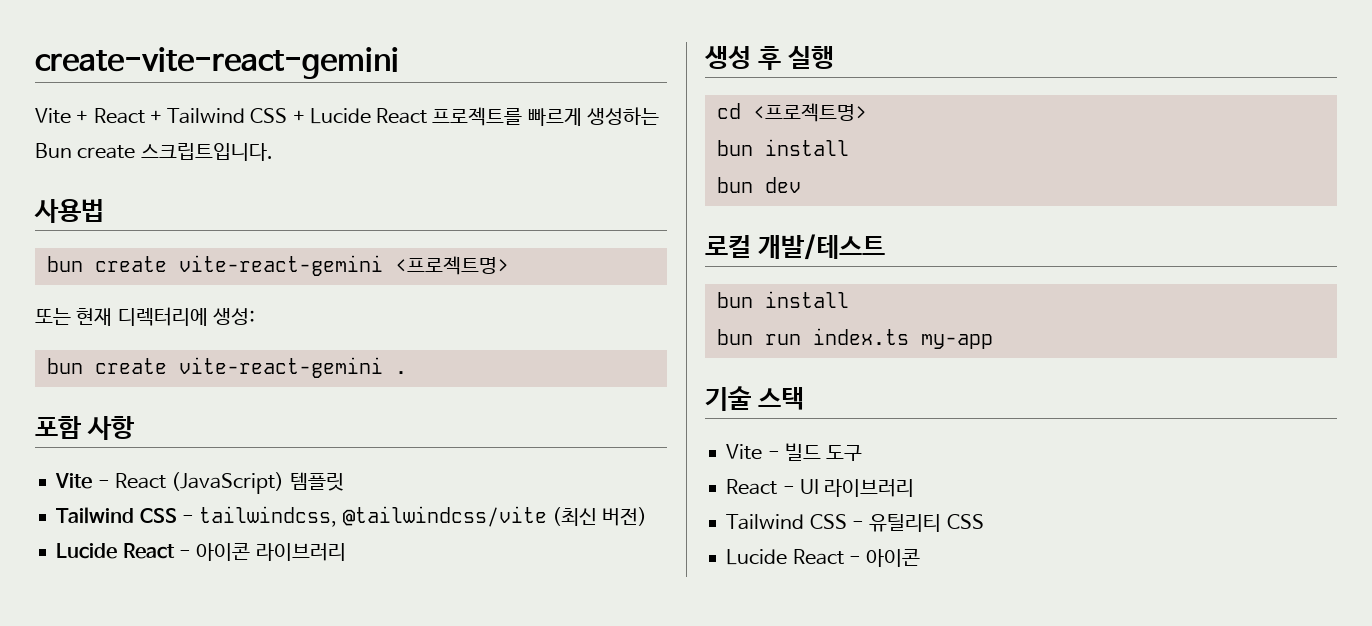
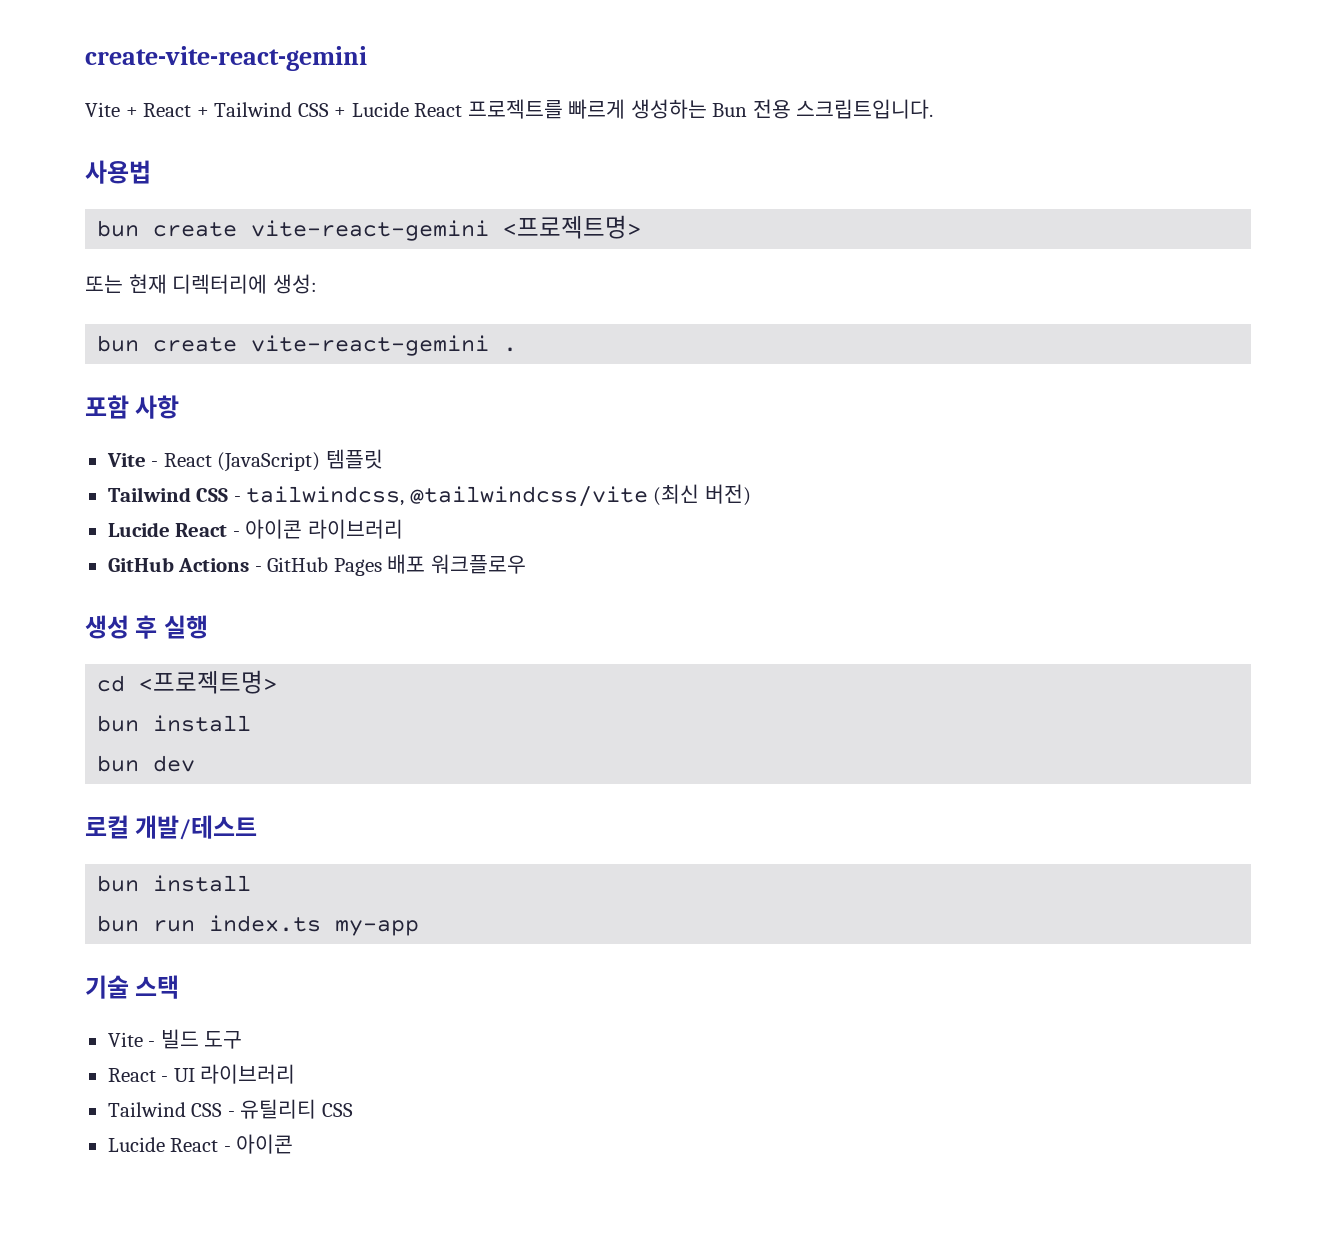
[77,145,136,159] create -> [752,99,791,119] 전용
(346, 552) none -> [107,554,526,576] // GitHub Actions - GitHub Pages 배포 워크플로우

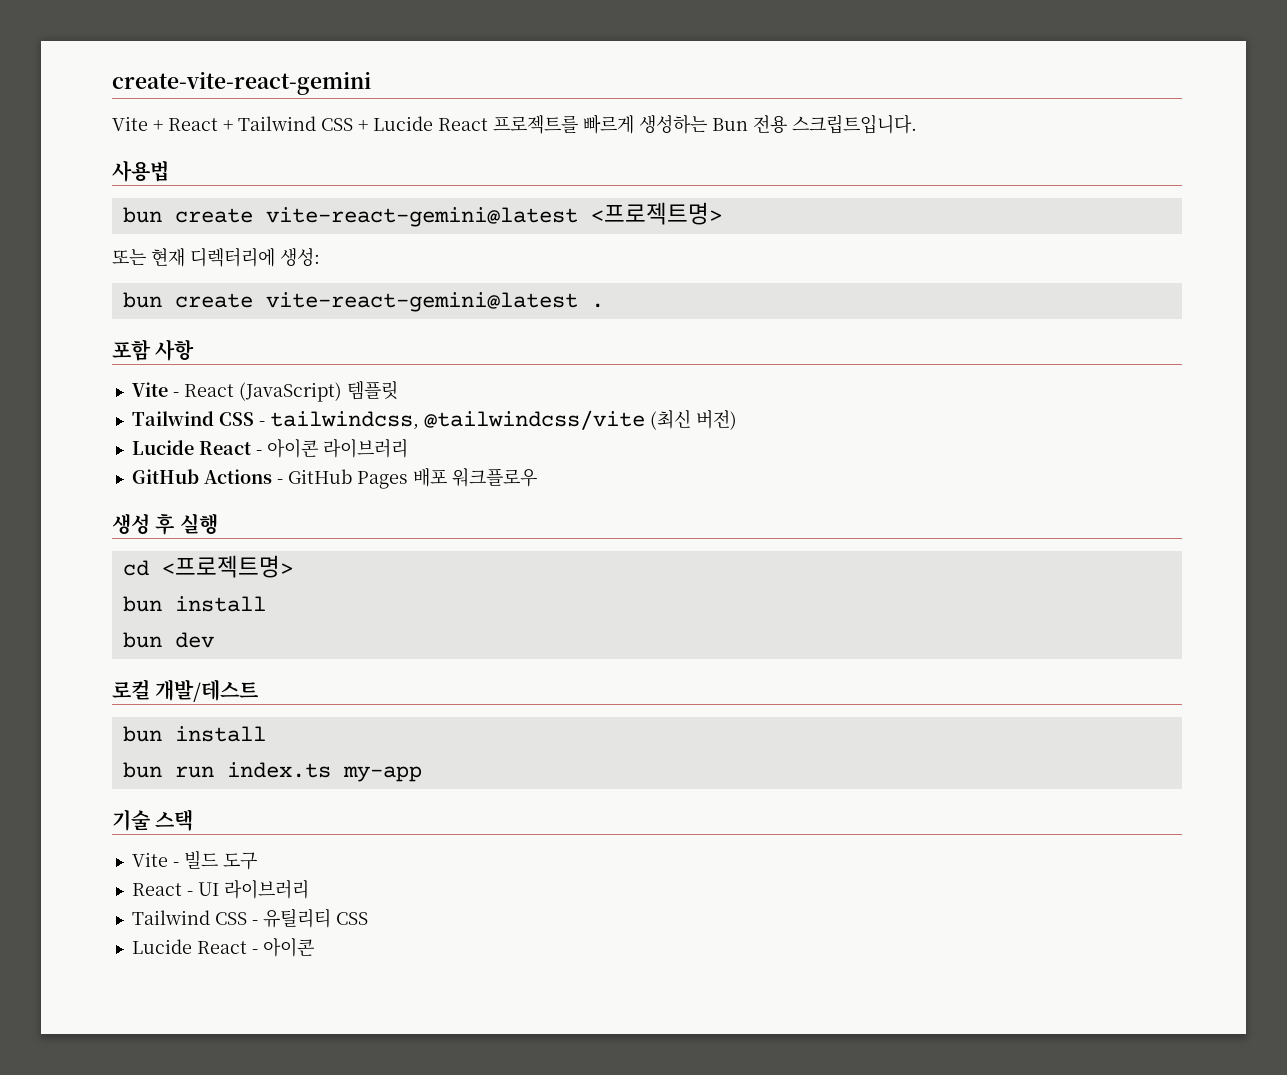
[251,220,490,241] vite-react-gemini -> [265,207,578,227] vite-react-gemini@latest
[251,335,490,356] vite-react-gemini -> [265,292,578,312] vite-react-gemini@latest

